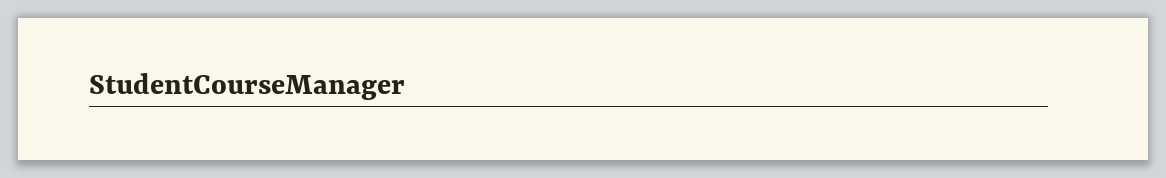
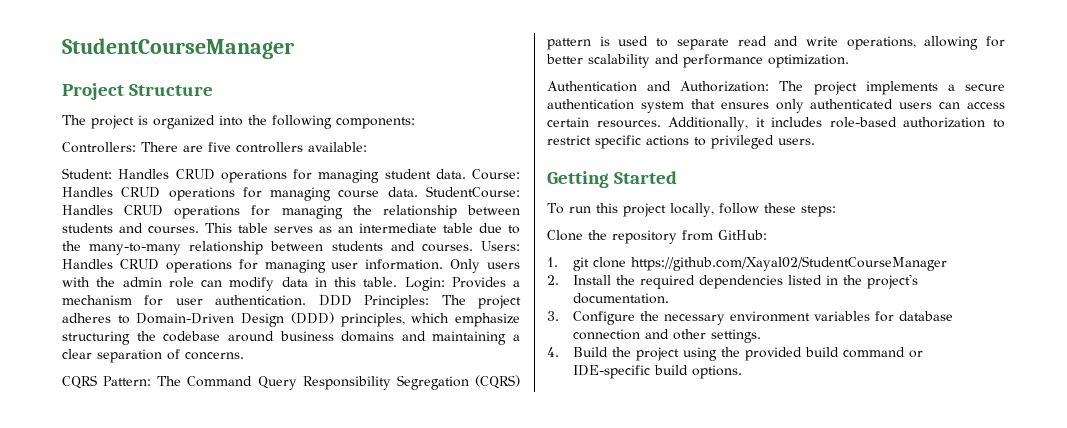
(405, 86) none -> [62,83,214,100] [62,115,415,129] [62,142,367,153] [62,168,520,183] [62,186,520,201] [62,205,520,219] [62,223,520,234] [62,241,521,255] [62,259,520,273] [62,277,520,291] [62,295,521,309] [62,312,520,327] [62,331,520,345] [62,349,244,363] [62,375,520,390] [547,36,1005,50] [546,54,849,68] [547,81,1006,95] [547,99,1005,113] [547,117,1005,131] [547,135,815,149] [547,171,678,188] [547,203,836,217] [547,230,767,244] [547,256,948,271] [547,274,919,289] [573,293,670,304] [547,311,954,325] [573,329,762,343] [547,347,924,361] [573,365,743,379] // Project Structure // The project is organized into the following components: // Controllers: There are five controllers available: // Student: Handles CRUD operations for managing student data. Course: Handles CRUD operations for managing course data. StudentCourse: Handles CRUD operations for managing the relationship between students and courses. This table serves as an intermediate table due to the many-to-many relationship between students and courses. Users: Handles CRUD operations for managing user information. Only users with the admin role can modify data in this table. Login: Provides a mechanism for user authentication. DDD Principles: The project adheres to Domain-Driven Design (DDD) principles, which emphasize structuring the codebase around business domains and maintaining a clear separation of concerns. // CQRS Pattern: The Command Query Responsibility Segregation (CQRS) pattern is used to separate read and write operations, allowing for better scalability and performance optimization. // Authentication and Authorization: The project implements a secure authentication system that ensures only authenticated users can access certain resources. Additionally, it includes role-based authorization to restrict specific actions to privileged users. // Getting Started // To run this project locally, follow these steps: // Clone the repository from GitHub: // 1. git clone https://github.com/Xayal02/StudentCourseManager // 2. Install the required dependencies listed in the project's documentation. // 3. Configure the necessary environment variables for database connection and other settings. // 4. Build the project using the provided build command or IDE-specific build options.

